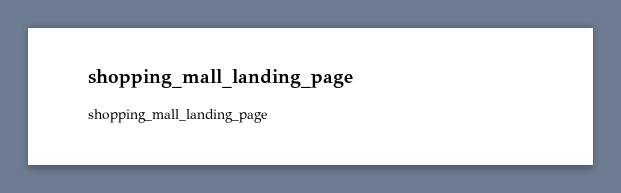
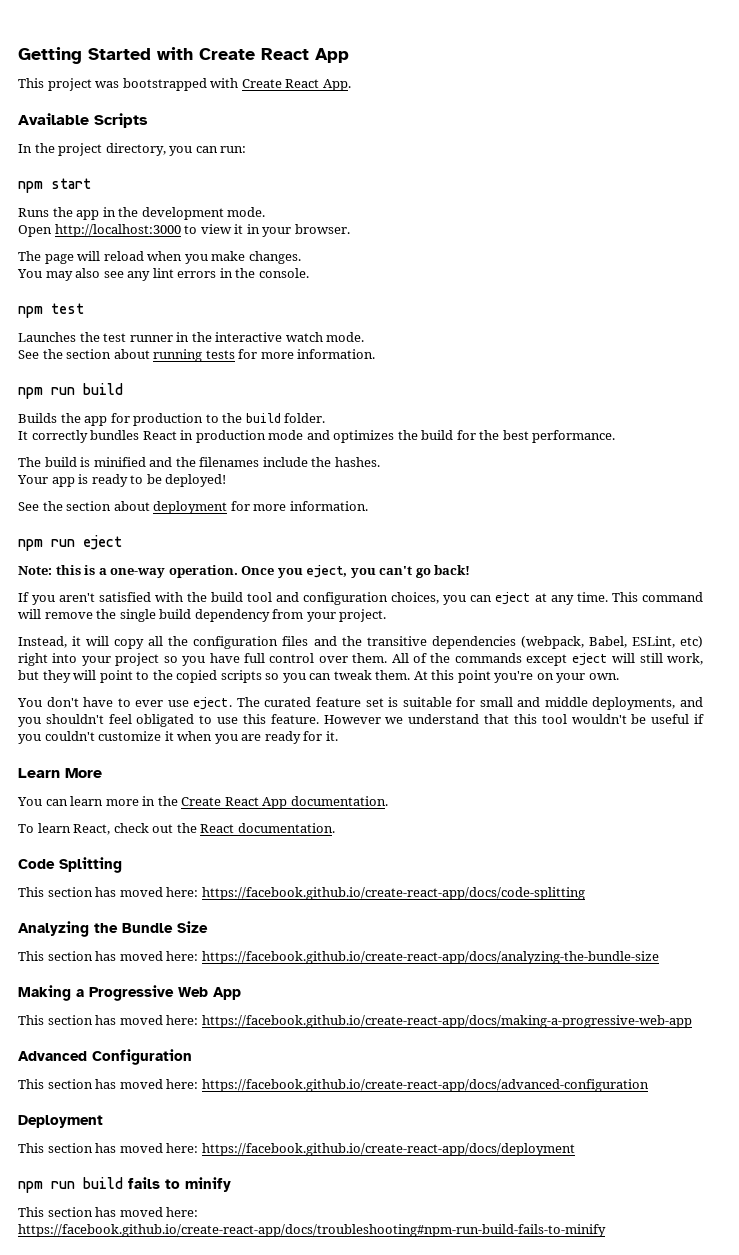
[88,69,353,88] [88,109,268,123] shopping_mall_landing_page // shopping_mall_landing_page -> [18,47,349,64] [18,78,351,91] [18,113,148,128] [18,143,247,156] [18,178,91,193] [18,207,266,220] [18,224,350,237] [18,251,301,264] [17,268,309,281] [18,303,84,318] [18,332,365,342] [18,349,376,362] [18,383,123,399] [18,413,326,426] [18,430,616,443] [18,457,380,467] [17,474,227,487] [18,501,368,514] [18,535,122,551] [18,565,471,578] [18,592,703,605] [18,609,387,622] [18,636,704,649] [18,653,704,666] [18,670,619,683] [17,697,703,710] [18,714,705,727] [18,731,338,744] [18,768,102,778] [17,796,388,809] [18,823,335,835] [18,857,122,873] [18,887,585,900] [18,921,208,937] [18,951,659,964] [18,985,241,1001] [18,1015,692,1028] [18,1049,192,1065] [18,1079,649,1092] [18,1115,103,1128] [18,1143,575,1156] [18,1177,231,1193] [18,1207,199,1217] [18,1224,606,1237] Getting Started with Create React App // This project was bootstrapped with Create React App. // Available Scripts // In the project directory, you can run: // npm start // Runs the app in the development mode. // Open http://localhost:3000 to view it in your browser. // The page will reload when you make changes. // You may also see any lint errors in the console. // npm test // Launches the test runner in the interactive watch mode. // See the section about running tests for more information. // npm run build // Builds the app for production to the build folder. // It correctly bundles React in production mode and optimizes the build for the best performance. // The build is minified and the filenames include the hashes. // Your app is ready to be deployed! // See the section about deployment for more information. // npm run eject // Note: this is a one-way operation. Once you eject, you can't go back! // If you aren't satisfied with the build tool and configuration choices, you can eject at any time. This command will remove the single build dependency from your project. // Instead, it will copy all the configuration files and the transitive dependencies (webpack, Babel, ESLint, etc) right into your project so you have full control over them. All of the commands except eject will still work, but they will point to the copied scripts so you can tweak them. At this point you're on your own. // You don't have to ever use eject. The curated feature set is suitable for small and middle deployments, and you shouldn't feel obligated to use this feature. However we understand that this tool wouldn't be useful if you couldn't customize it when you are ready for it. // Learn More // You can learn more in the Create React App documentation. // To learn React, check out the React documentation. // Code Splitting // This section has moved here: https://facebook.github.io/create-react-app/docs/code-splitting // Analyzing the Bundle Size // This section has moved here: https://facebook.github.io/create-react-app/docs/analyzing-the-bundle-size // Making a Progressive Web App // This section has moved here: https://facebook.github.io/create-react-app/docs/making-a-progressive-web-app // Advanced Configuration // This section has moved here: https://facebook.github.io/create-react-app/docs/advanced-configuration // Deployment // This section has moved here: https://facebook.github.io/create-react-app/docs/deployment // npm run build fails to minify // This section has moved here: https://facebook.github.io/create-react-app/docs/troubleshooting#npm-run-build-fails-to-minify

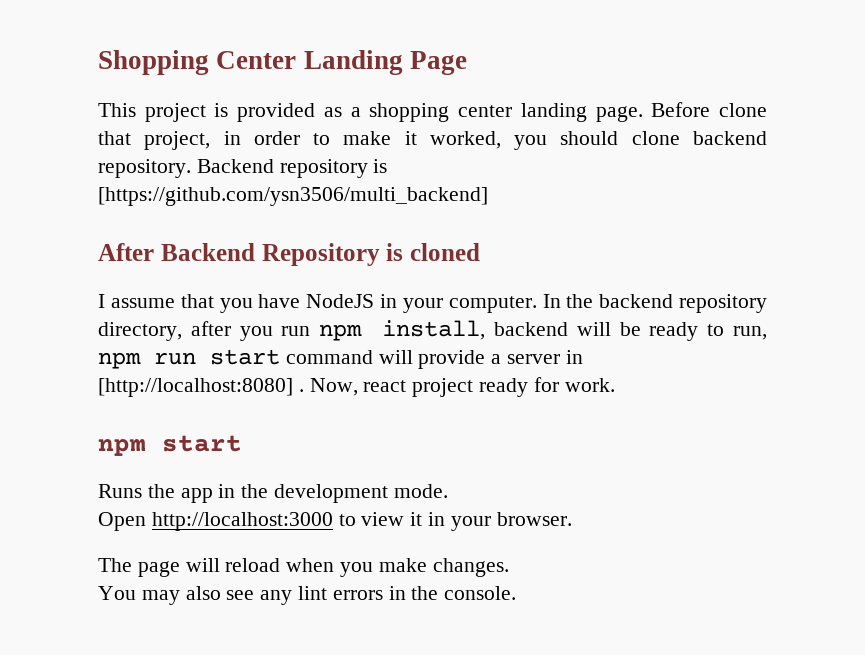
[18,47,349,64] [18,78,351,91] [18,113,148,128] [18,143,247,156] Getting Started with Create React App // This project was bootstrapped with Create React App. // Available Scripts // In the project directory, you can run: -> [98,50,467,75] [98,102,768,122] [98,131,767,150] [98,159,388,178] [98,187,488,206] [98,243,480,266] [98,294,767,313] [98,320,767,341] [98,349,583,369] [98,377,615,397] Shopping Center Landing Page // This project is provided as a shopping center landing page. Before clone that project, in order to make it worked, you should clone backend repository. Backend repository is [https://github.com/ysn3506/multi_backend] // After Backend Repository is cloned // I assume that you have NodeJS in your computer. In the backend repository directory, after you run npm install, backend will be ready to run, npm run start command will provide a server in [http://localhost:8080] . Now, react project ready for work.
[18,303,84,318] [18,332,365,342] [18,349,376,362] [18,383,123,399] [18,413,326,426] [18,430,616,443] [18,457,380,467] [17,474,227,487] [18,501,368,514] [18,535,122,551] [18,565,471,578] [18,592,703,605] [18,609,387,622] [18,636,704,649] [18,653,704,666] [18,670,619,683] [17,697,703,710] [18,714,705,727] [18,731,338,744] [18,768,102,778] [17,796,388,809] [18,823,335,835] [18,857,122,873] [18,887,585,900] [18,921,208,937] [18,951,659,964] [18,985,241,1001] [18,1015,692,1028] [18,1049,192,1065] [18,1079,649,1092] [18,1115,103,1128] [18,1143,575,1156] [18,1177,231,1193] [18,1207,199,1217] [18,1224,606,1237] // npm test // Launches the test runner in the interactive watch mode. // See the section about running tests for more information. // npm run build // Builds the app for production to the build folder. // It correctly bundles React in production mode and optimizes the build for the best performance. // The build is minified and the filenames include the hashes. // Your app is ready to be deployed! // See the section about deployment for more information. // npm run eject // Note: this is a one-way operation. Once you eject, you can't go back! // If you aren't satisfied with the build tool and configuration choices, you can eject at any time. This command will remove the single build dependency from your project. // Instead, it will copy all the configuration files and the transitive dependencies (webpack, Babel, ESLint, etc) right into your project so you have full control over them. All of the commands except eject will still work, but they will point to the copied scripts so you can tweak them. At this point you're on your own. // You don't have to ever use eject. The curated feature set is suitable for small and middle deployments, and you shouldn't feel obligated to use this feature. However we understand that this tool wouldn't be useful if you couldn't customize it when you are ready for it. // Learn More // You can learn more in the Create React App documentation. // To learn React, check out the React documentation. // Code Splitting // This section has moved here: https://facebook.github.io/create-react-app/docs/code-splitting // Analyzing the Bundle Size // This section has moved here: https://facebook.github.io/create-react-app/docs/analyzing-the-bundle-size // Making a Progressive Web App // This section has moved here: https://facebook.github.io/create-react-app/docs/making-a-progressive-web-app // Advanced Configuration // This section has moved here: https://facebook.github.io/create-react-app/docs/advanced-configuration // Deployment // This section has moved here: https://facebook.github.io/create-react-app/docs/deployment // npm run build fails to minify // This section has moved here: https://facebook.github.io/create-react-app/docs/troubleshooting#npm-run-build-fails-to-minify -> (517, 593) none

